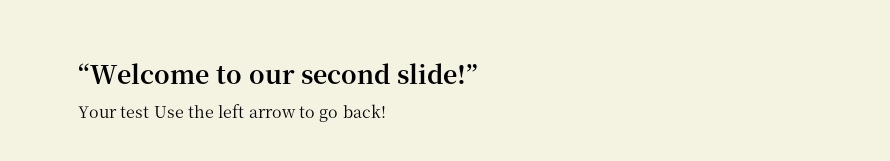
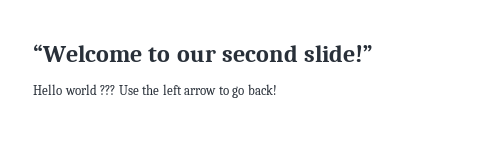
[78,106,150,118] Your test -> [33,84,116,95] Hello world ???

